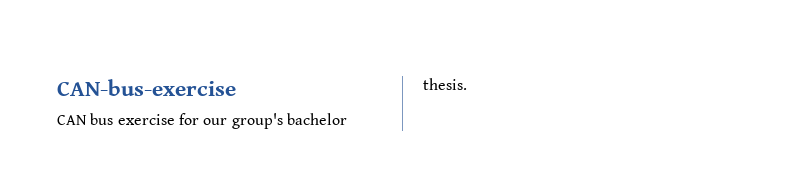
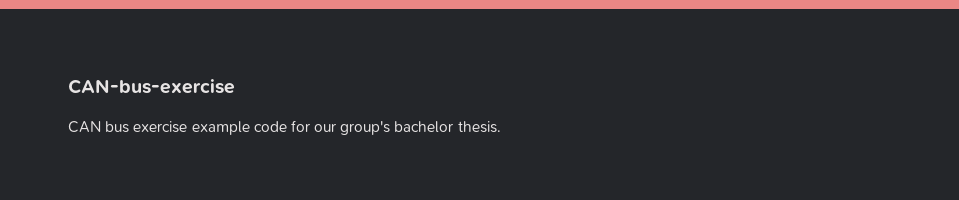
(175, 119) none -> [191,121,287,135] example code

